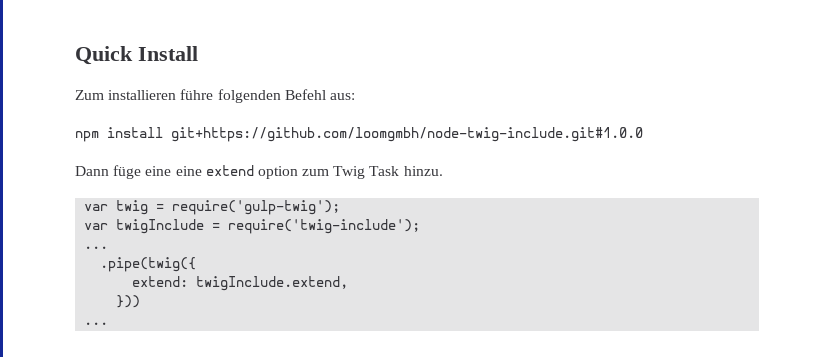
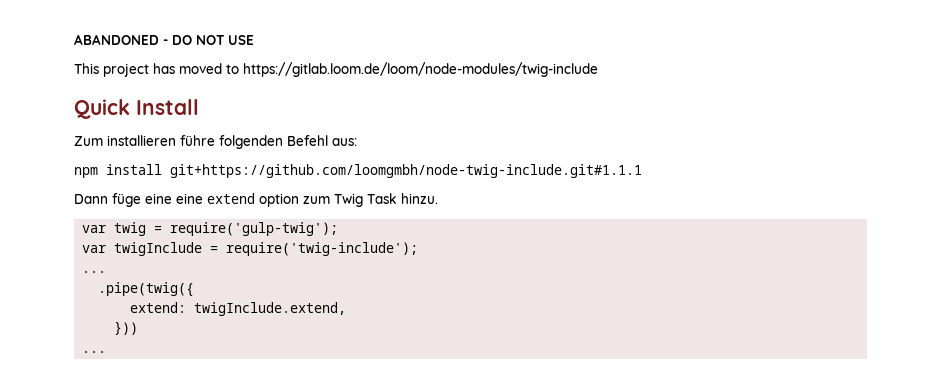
(75, 55) none -> [74,34,254,45] [74,62,598,77] ABANDONED - DO NOT USE // This project has moved to https://gitlab.loom.de/loom/node-modules/twig-include //
[171,127,643,142] git+https://github.com/loomgmbh/node-twig-include.git#1.0.0 -> [170,164,642,178] git+https://github.com/loomgmbh/node-twig-include.git#1.1.1

